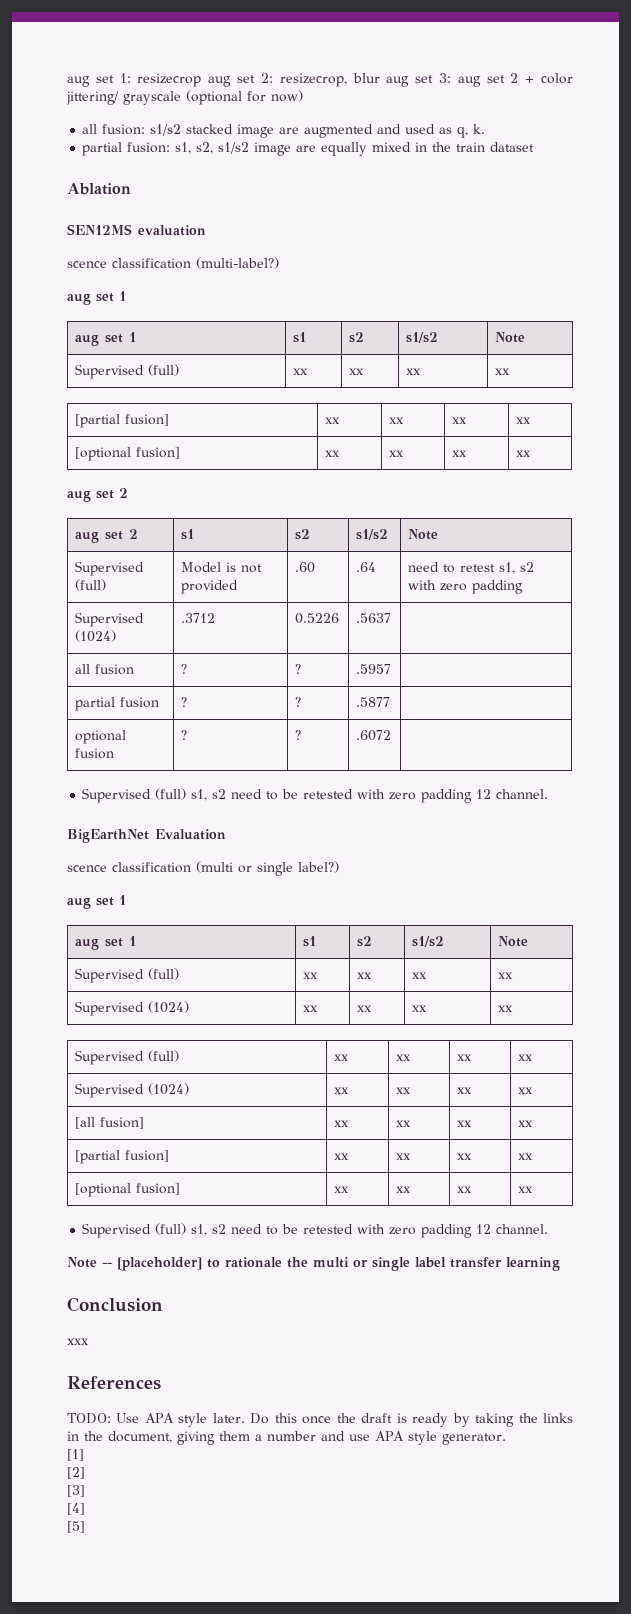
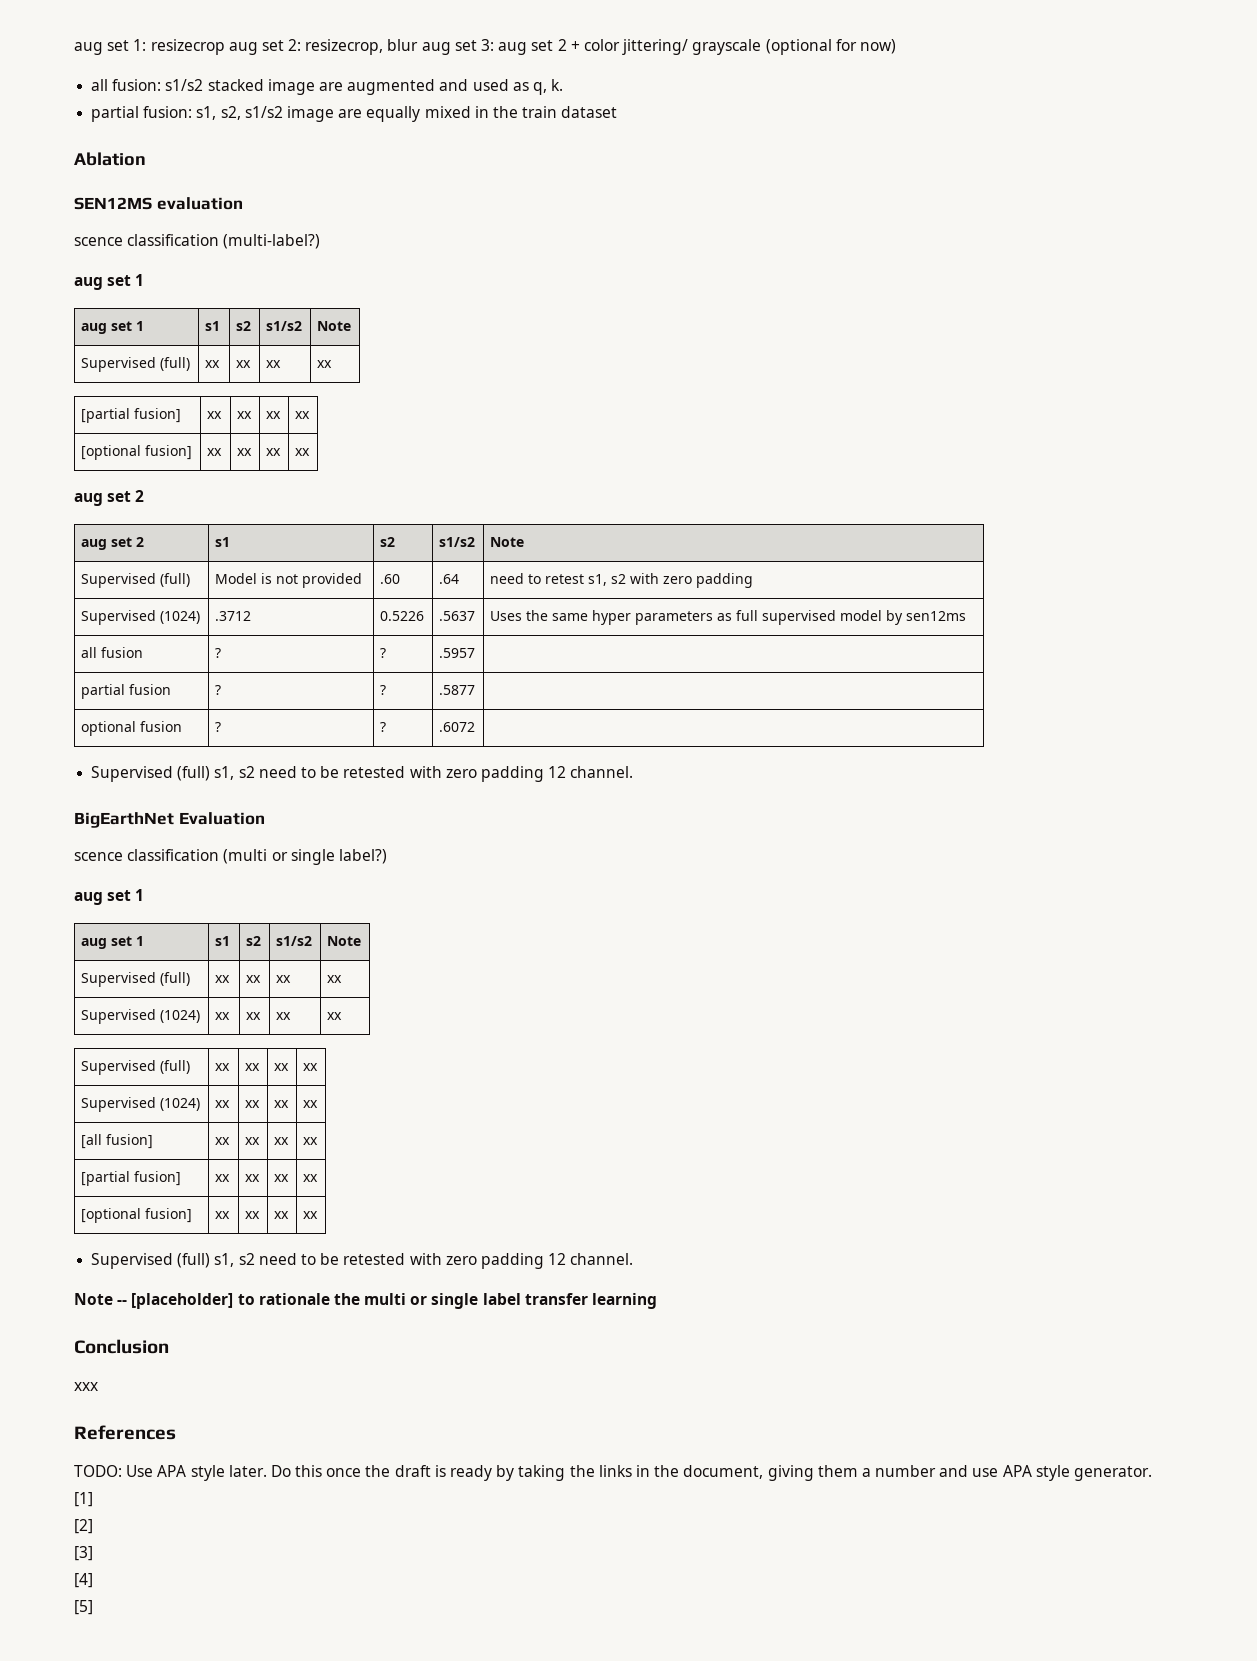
(391, 618) none -> [490,610,967,625] Uses the same hyper parameters as full supervised model by sen12ms

